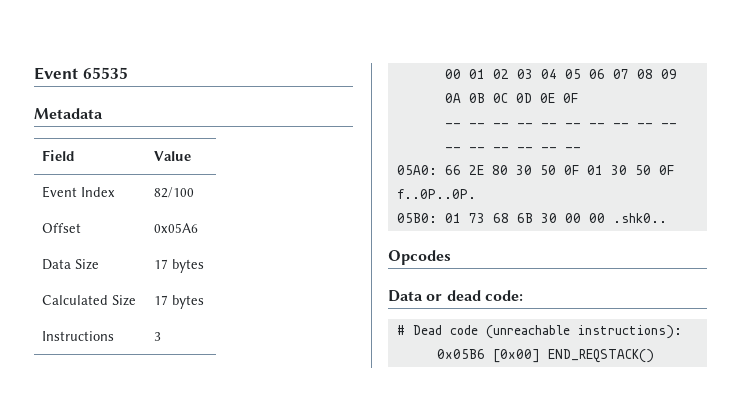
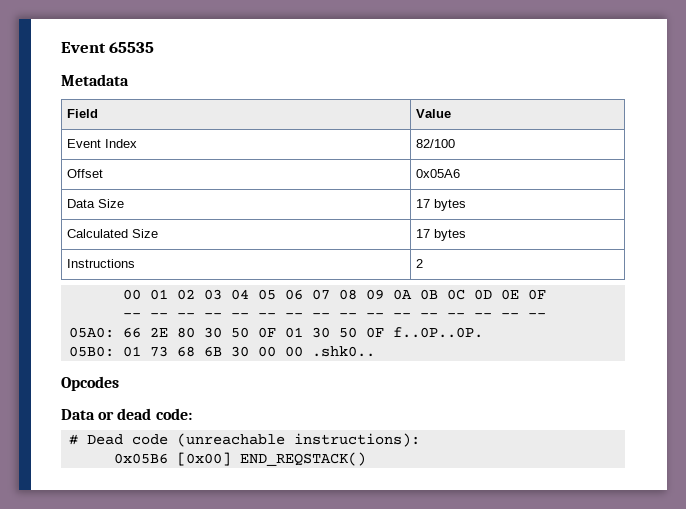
[154,332,162,341] 3 -> [416,259,424,268] 2

